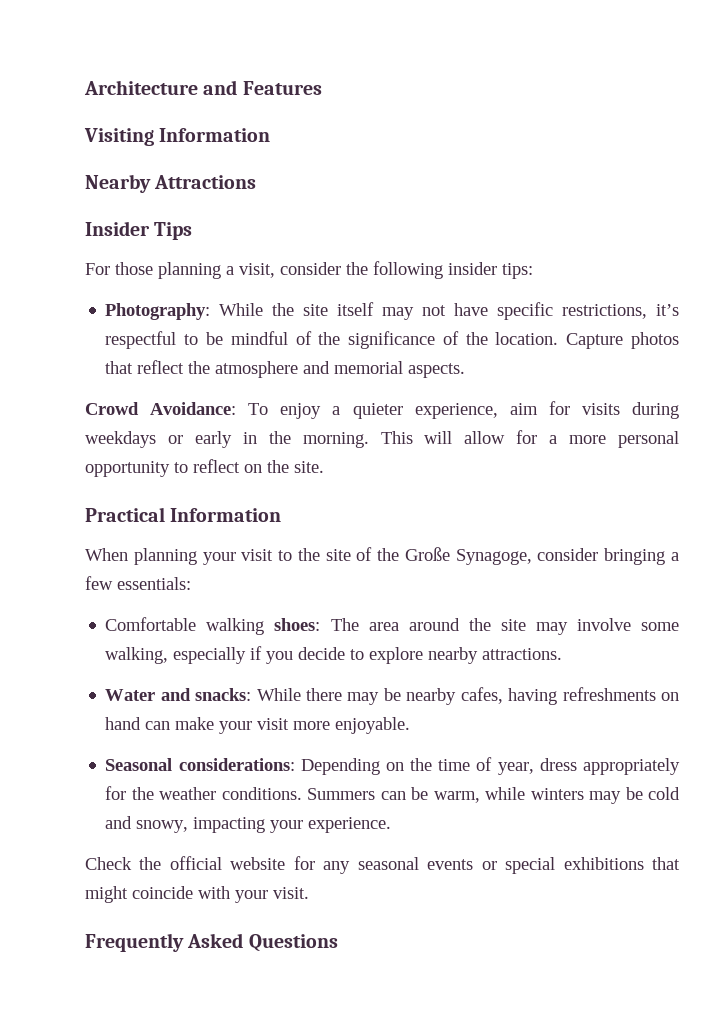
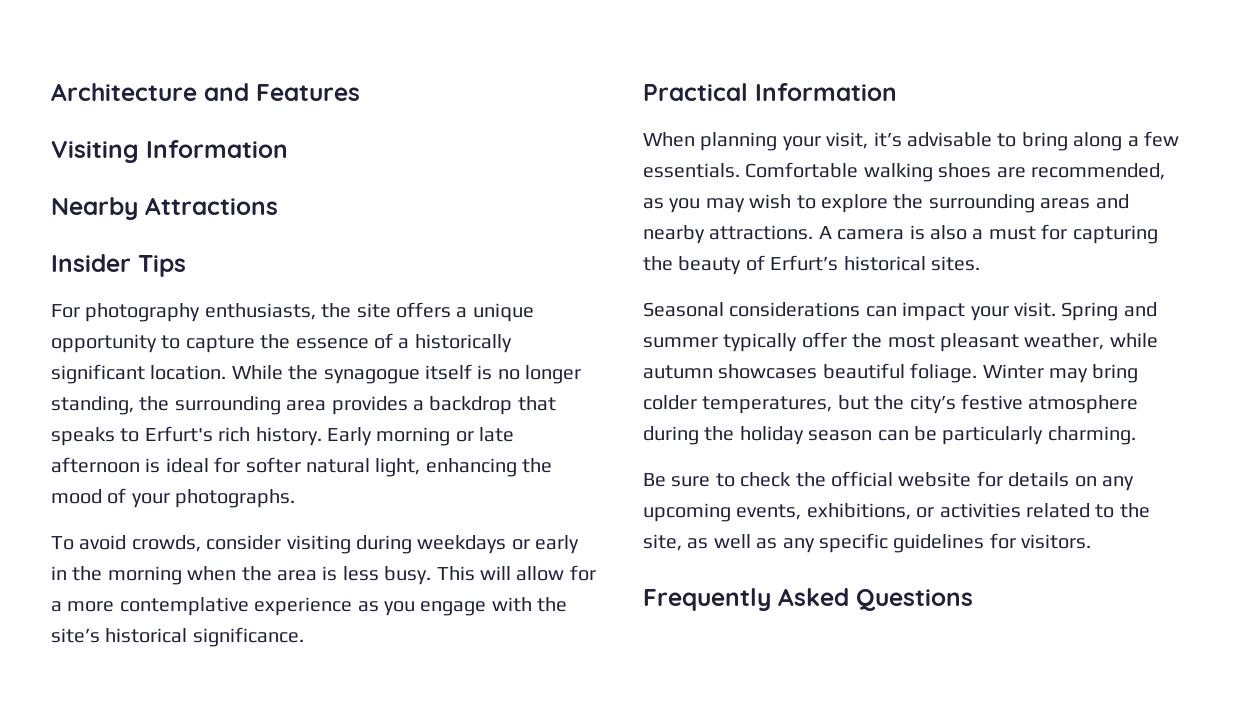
[115,261,533,279] [105,302,679,320] [105,331,679,349] [105,360,466,378] [85,401,620,419] those planning a visit, consider the following insider tips: // Photography: While the site itself may not have specific restrictions, it’s respectful to be mindful of the significance of the location. Capture photos that reflect the atmosphere and memorial aspects. // Crowd Avoidance: To enjoy a quieter experience, aim for visits -> [85,302,534,322] [51,333,512,353] [51,364,582,384] [51,396,556,415] [51,426,515,446] [51,457,553,477] [51,488,296,508] [51,535,351,554] photography enthusiasts, the site offers a unique opportunity to capture the essence of a historically significant location. While the synagogue itself is no longer standing, the surrounding area provides a backdrop that speaks to Erfurt's rich history. Early morning or late afternoon is ideal for softer natural light, enhancing the mood of your photographs. // To avoid crowds, consider visiting
[302,432,369,448] morning. -> [107,566,432,585] morning when the area is less busy.
[618,431,680,448] [85,459,324,477] personal opportunity to reflect on the site. -> [119,597,568,616] [51,627,304,647] contemplative experience as you engage with the site’s historical significance.
[241,547,666,565] visit to the site of the Große Synagoge, consider bringing -> [826,132,1123,151] visit, it’s advisable to bring along
[117,577,191,590] essentials: // -> [643,163,740,178] essentials.
[274,618,679,635] [105,646,563,664] [105,687,679,705] [105,717,411,734] [105,757,680,775] [105,786,680,804] [105,816,392,833] [85,856,680,874] [85,886,309,903] shoes: The area around the site may involve some walking, especially if you decide to explore nearby attractions. // Water and snacks: While there may be nearby cafes, having refreshments on hand can make your visit more enjoyable. // Seasonal considerations: Depending on the time of year, dress appropriately for the weather conditions. Summers can be warm, while winters may be cold and snowy, impacting your experience. // Check the official website for any seasonal events or special exhibitions that might coincide with your visit. -> [938,163,1165,180] [643,194,1129,213] [643,224,1158,244] [643,255,980,275] [643,302,1157,321] [643,332,1158,352] [643,363,1139,383] [643,394,1139,414] [643,426,1136,445] [643,471,1134,491] [643,503,1150,522] [643,533,1092,553] shoes are recommended, as you may wish to explore the surrounding areas and nearby attractions. A camera is also a must for capturing the beauty of Erfurt’s historical sites. // Seasonal considerations can impact your visit. Spring and summer typically offer the most pleasant weather, while autumn showcases beautiful foliage. Winter may bring colder temperatures, but the city’s festive atmosphere during the holiday season can be particularly charming. // Be sure to check the official website for details on any upcoming events, exhibitions, or activities related to the site, as well as any specific guidelines for visitors.

